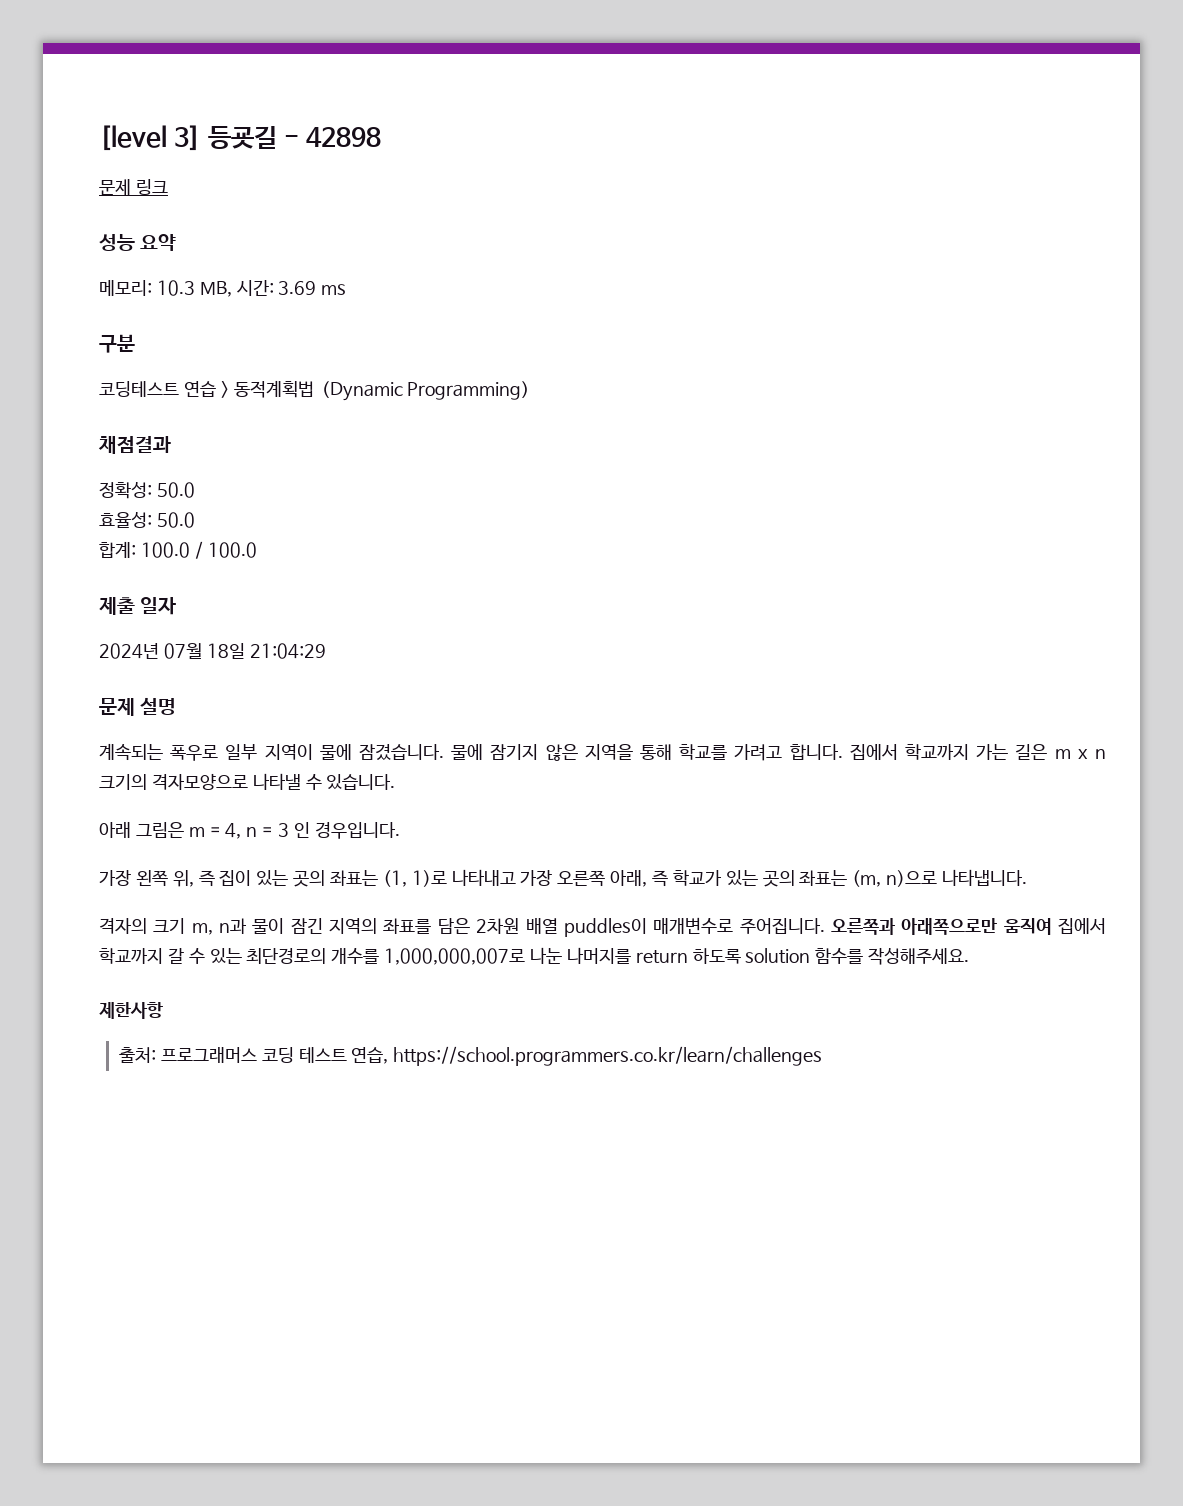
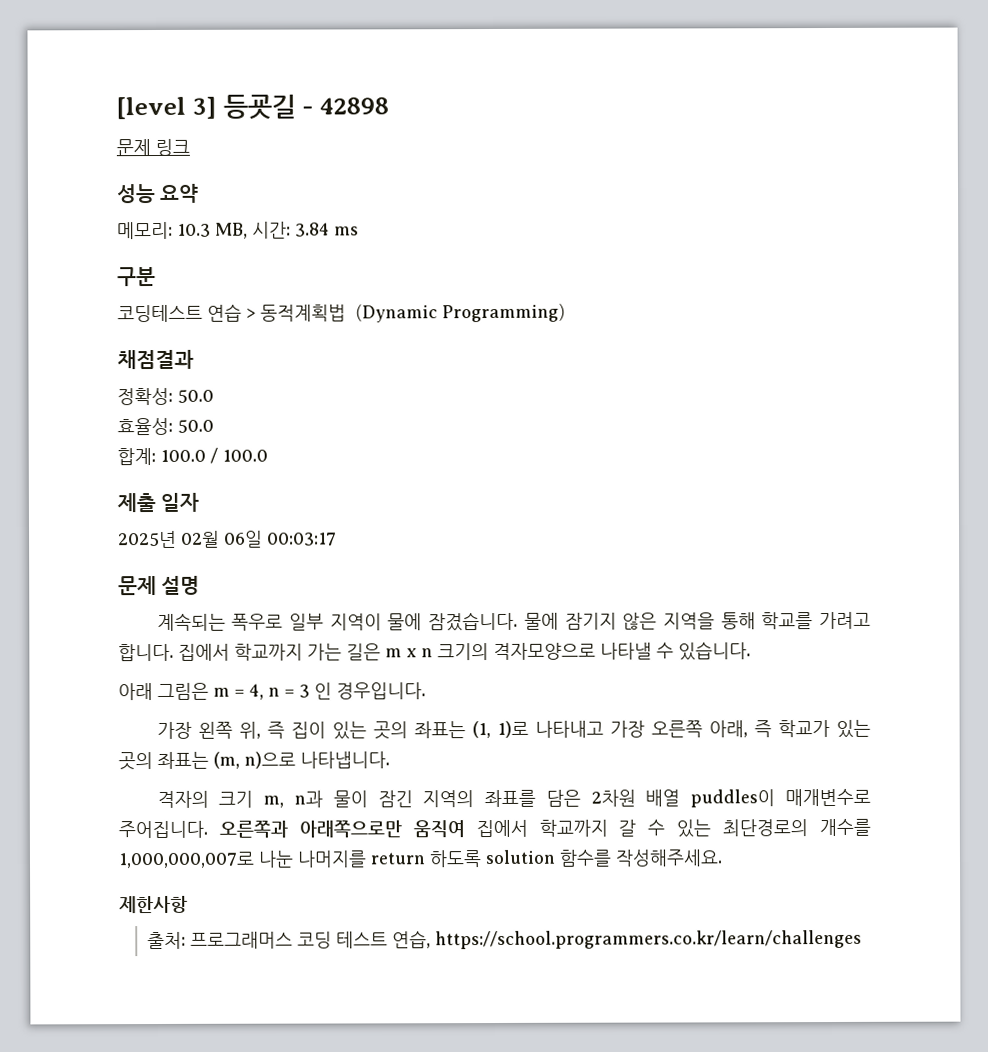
[278,281,317,295] 3.69 -> [295,222,330,237] 3.84
[99,643,326,659] 2024년 07월 18일 21:04:29 -> [118,530,337,549] 2025년 02월 06일 00:03:17

